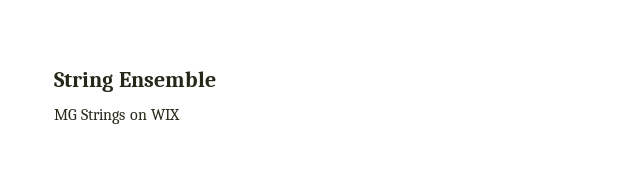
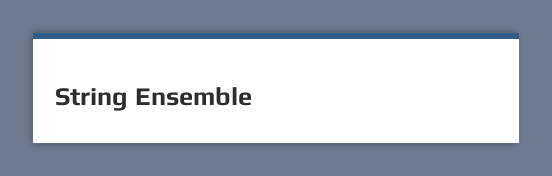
[54,109,180,124] // MG Strings on WIX -> (252, 96) none

